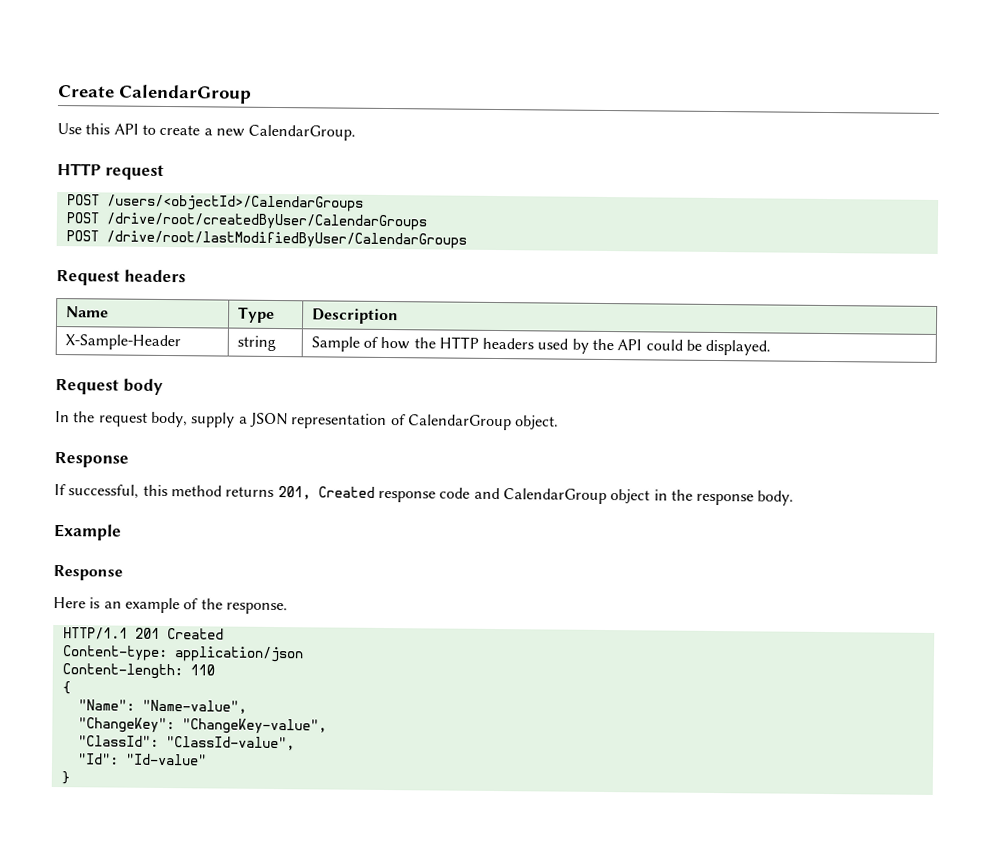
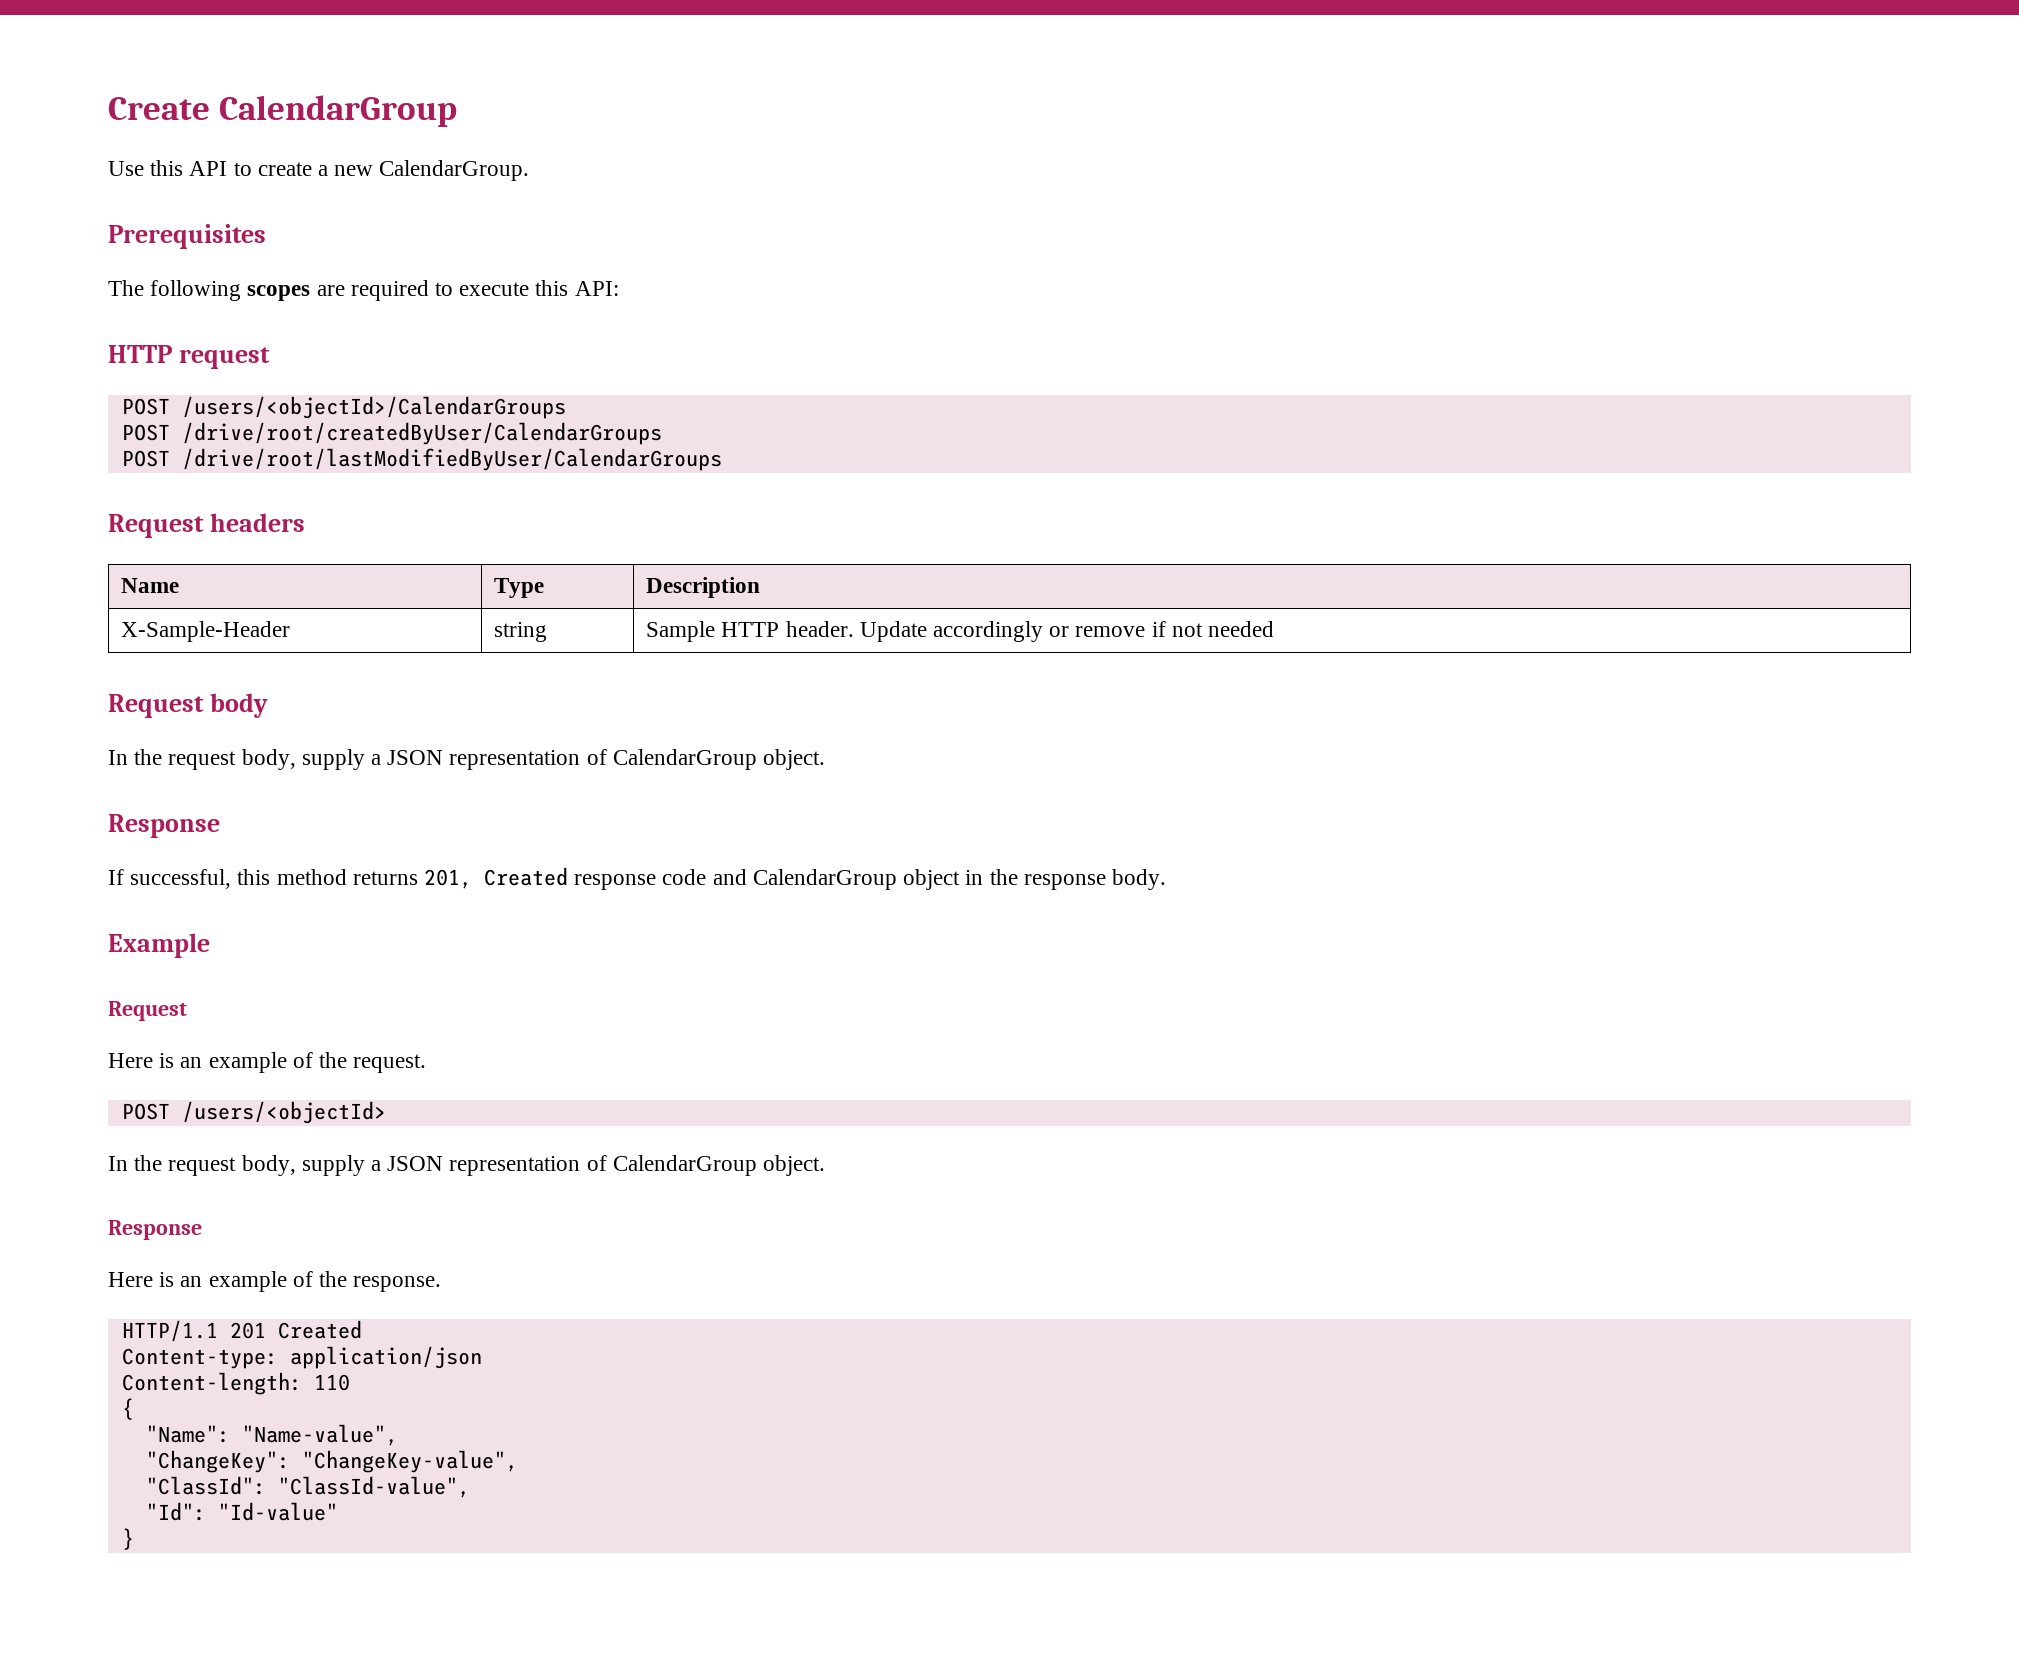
(357, 132) none -> [108,224,266,249] [108,280,619,301] // Prerequisites // The following scopes are required to execute this API:
[362,336,772,356] of how the HTTP headers used by the API could be displayed. -> [721,621,1275,642] HTTP header. Update accordingly or remove if not needed
(122, 532) none -> [108,1001,187,1021] [108,1052,427,1073] [121,1101,386,1124] [108,1155,826,1176] // Request // Here is an example of the request. // POST /users/<objectId> // In the request body, supply a JSON representation of CalendarGroup object.

